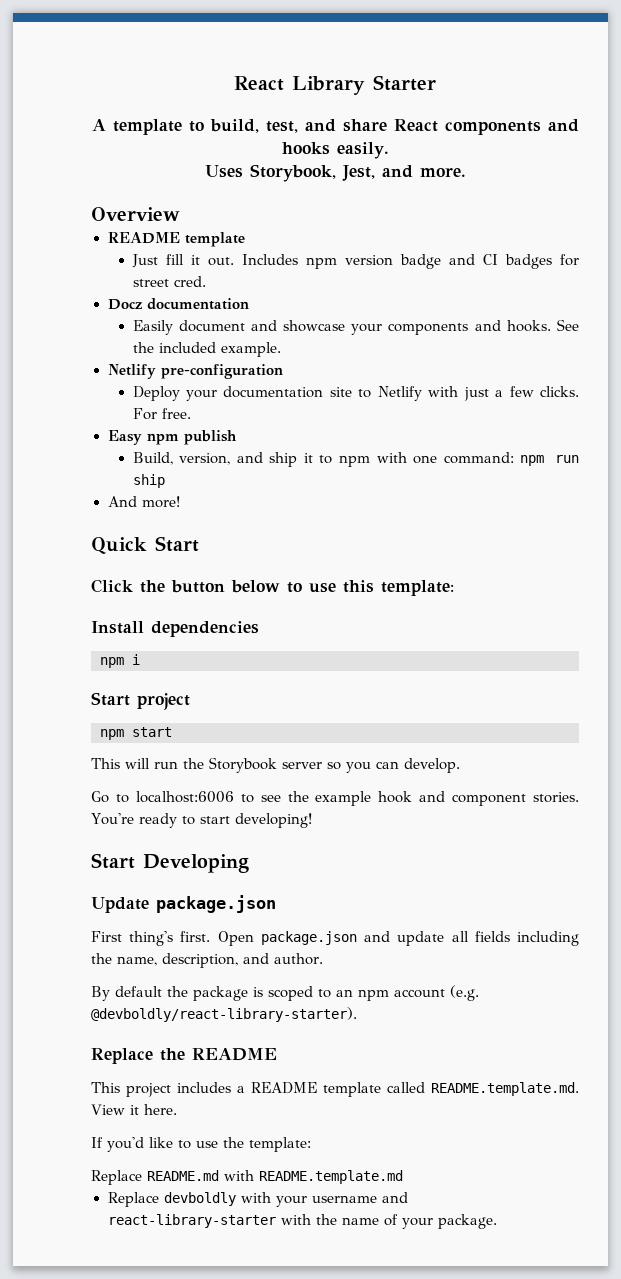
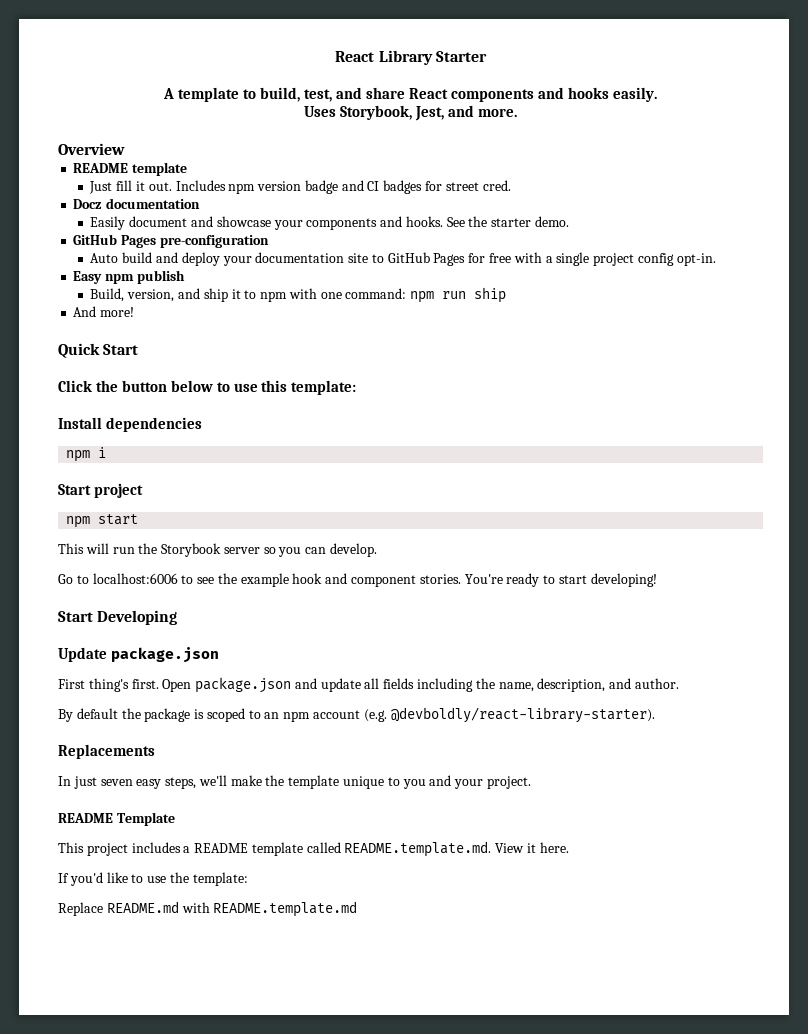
[158,342,281,357] [107,364,283,379] [132,386,580,401] [132,408,191,420] included example. // Netlify pre-configuration // Deploy your documentation site to Netlify with just a few clicks. For free. -> [491,216,570,227] [73,234,269,248] [90,252,716,266] starter demo. // GitHub Pages pre-configuration // Auto build and deploy your documentation site to GitHub Pages for free with a single project config opt-in.
[91,1048,277,1064] Replace the README -> [58,744,155,759] [58,775,531,789] [58,812,175,826] Replacements // In just seven easy steps, we'll make the template unique to you and your project. // README Template
[107,1192,408,1207] [107,1214,497,1229] // Replace devboldly with your username and react-library-starter with the name of your package. -> (358, 909) none

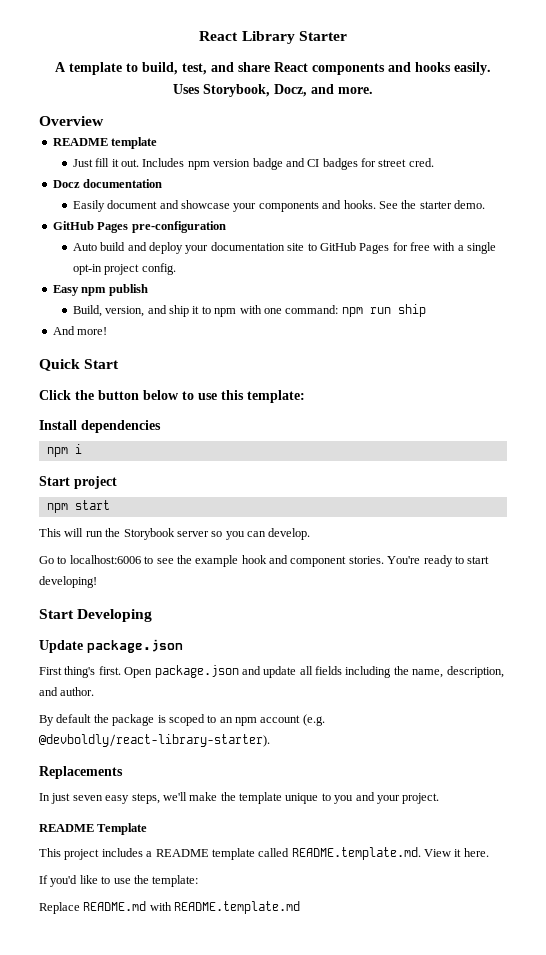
[415,106,445,121] Jest, -> [274,84,307,97] Docz,
[593,253,716,266] project config opt-in. -> [72,263,176,275] opt-in project config.

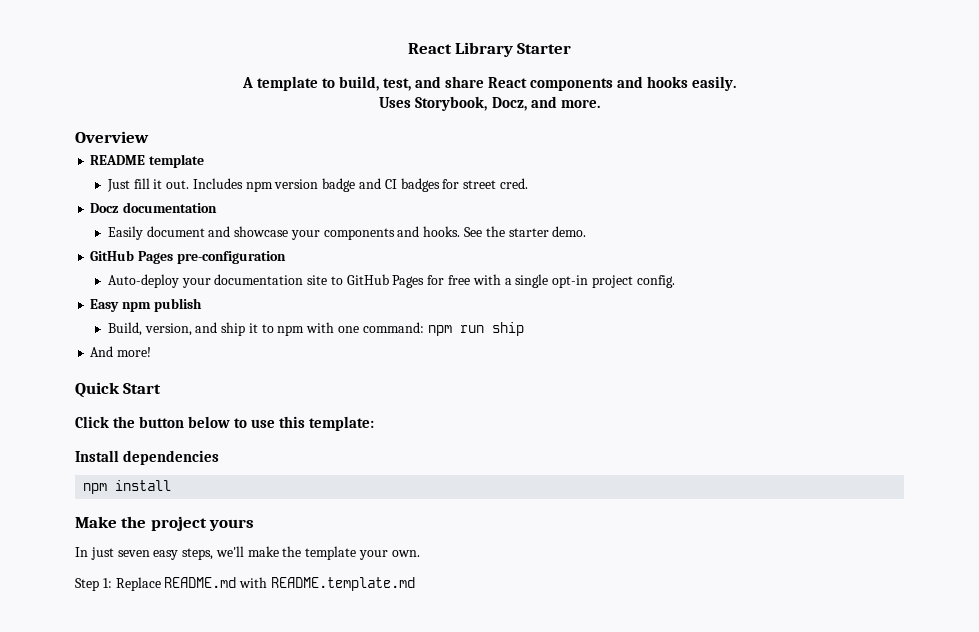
[72,242,184,254] Auto build and deploy -> [107,274,179,288] Auto-deploy
[74,444,82,454] [39,476,117,489] [46,500,110,513] [39,528,311,540] [39,555,490,567] [39,576,97,588] [39,609,153,622] [39,639,183,653] [39,665,504,678] [39,687,95,696] [39,714,325,726] [39,734,270,747] [39,766,123,779] i // Start project // npm start // This will run the Storybook server so you can develop. // Go to localhost:6006 to see the example hook and component stories. You're ready to start developing! // Start Developing // Update package.json // First thing's first. Open package.json and update all fields including the name, description, and author. // By default the package is scoped to an npm account (e.g. @devboldly/react-library-starter). // Replacements -> [115,480,172,491] [75,516,255,531] install // Make the project yours
[285,792,440,804] [39,823,148,835] [39,847,489,860] [39,875,199,887] unique to you and your project. // README Template // This project includes a README template called README.template.md. View it here. // If you'd like to use the template: // -> [359,550,420,560] [75,578,112,591] your own. // Step 1:

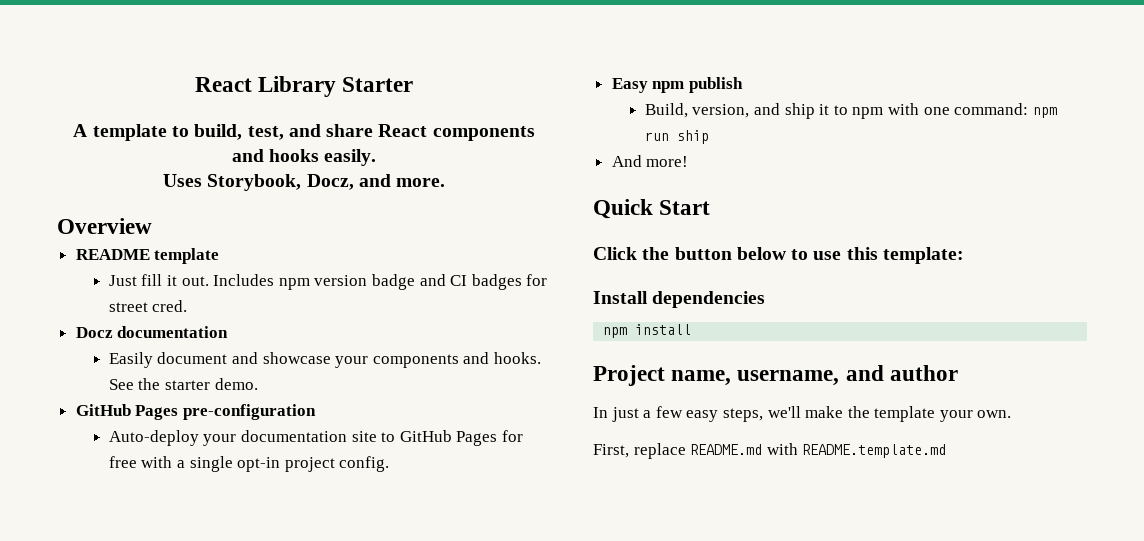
[75,516,255,531] Make the project yours -> [593,365,958,386] Project name, username, and author
[117,550,150,557] seven -> [643,406,683,418] a few
[75,577,161,591] Step 1: Replace -> [593,443,686,459] First, replace

